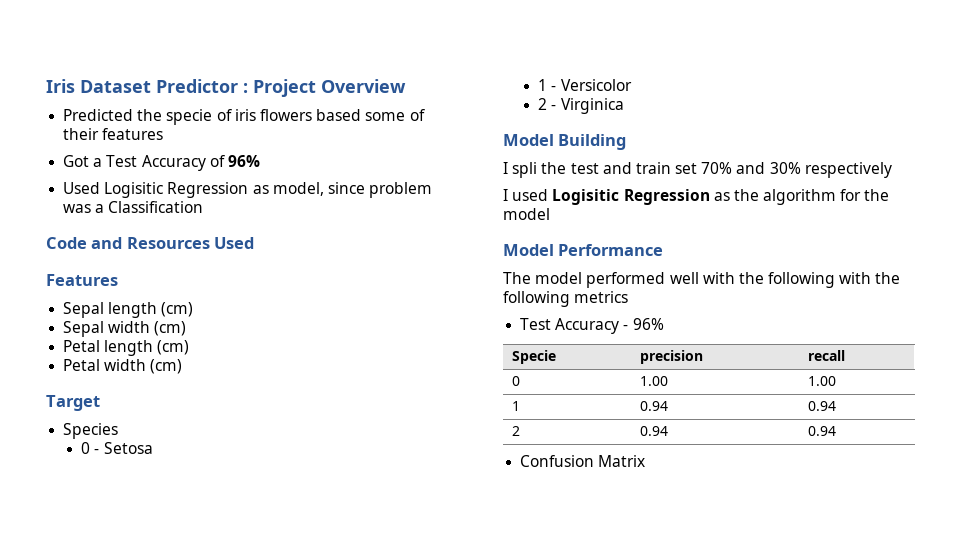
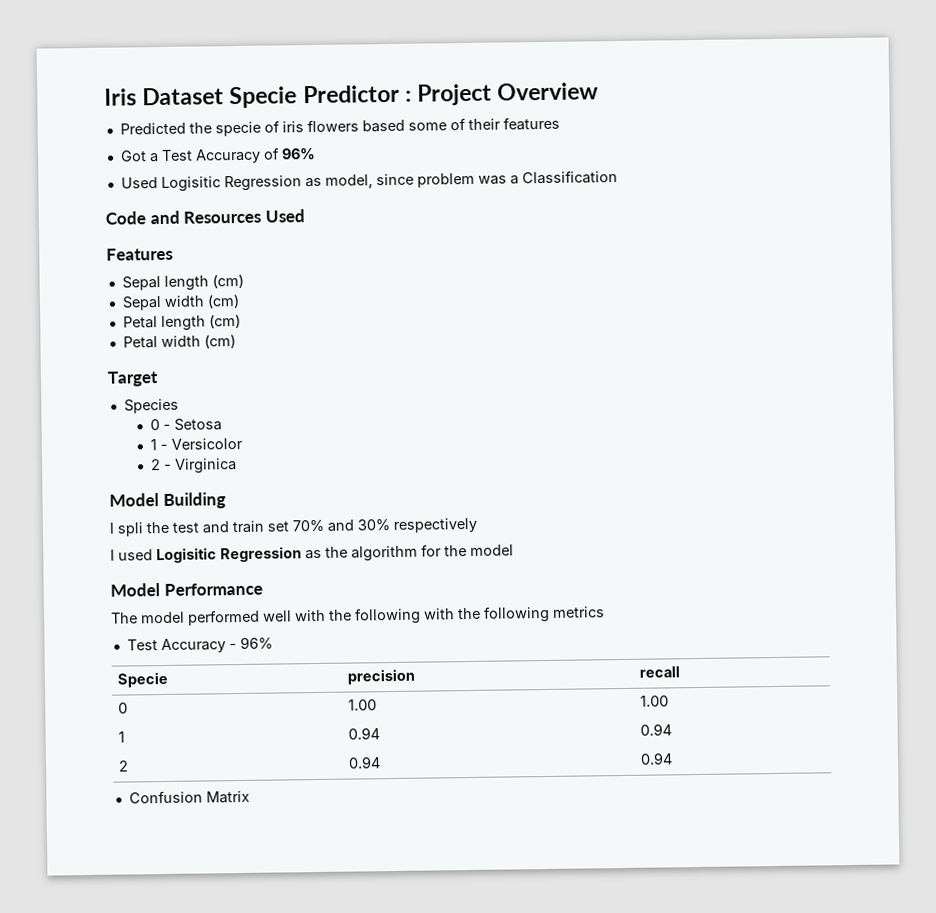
(151, 86) none -> [229,86,298,109] Specie

